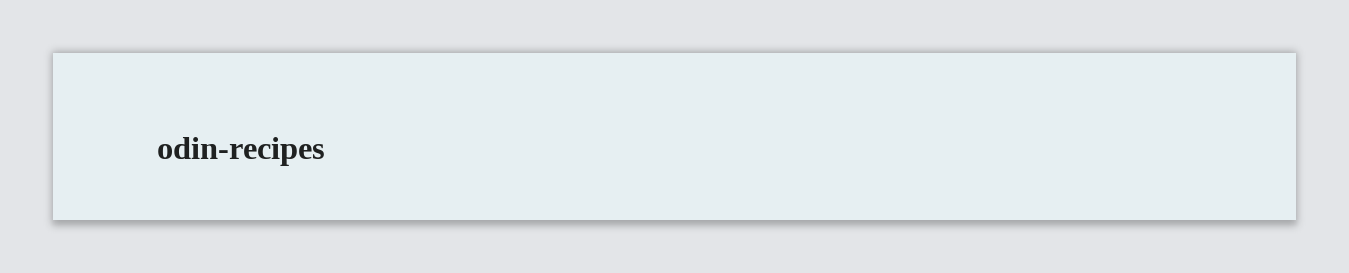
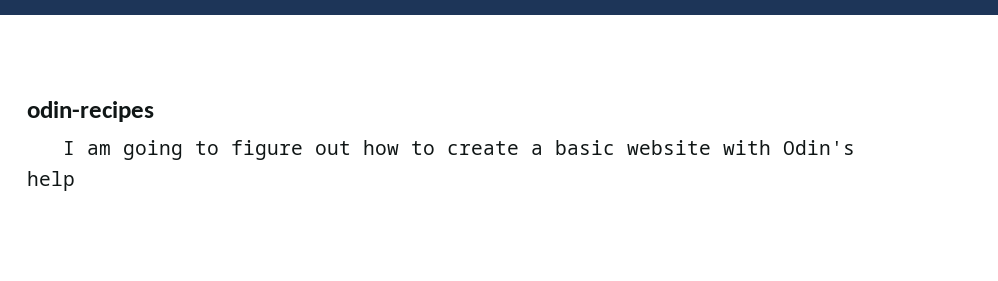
(325, 151) none -> [62,140,855,160] [27,171,75,191] // I am going to figure out how to create a basic website with Odin's help

